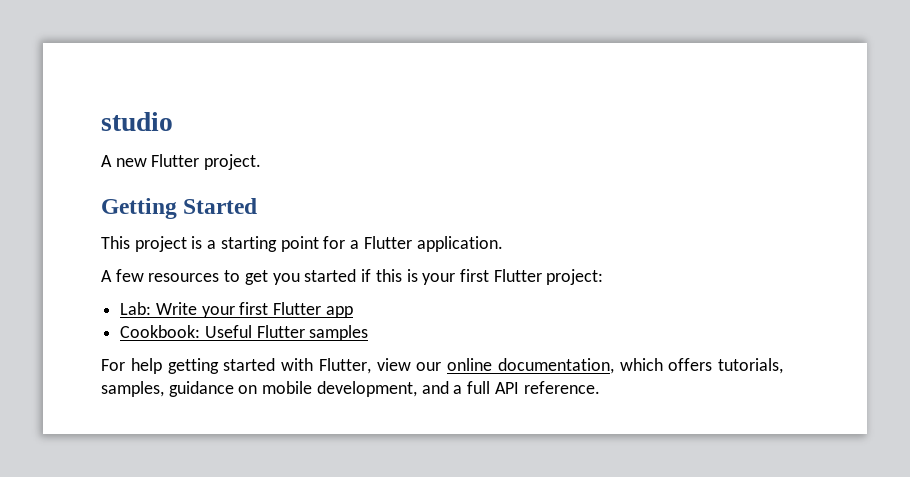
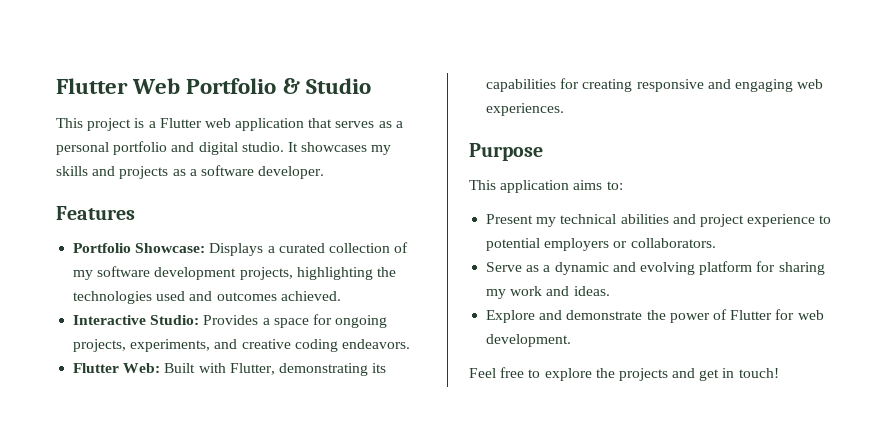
[101,112,173,131] [101,154,262,170] [101,198,258,219] [101,236,503,252] [101,269,604,285] [120,302,353,318] [120,325,369,341] [101,358,783,374] [101,381,600,397] studio // A new Flutter project. // Getting Started // This project is a starting point for a Flutter application. // A few resources to get you started if this is your first Flutter project: // Lab: Write your first Flutter app // Cookbook: Useful Flutter samples // For help getting started with Flutter, view our online documentation, which offers tutorials, samples, guidance on mobile development, and a full API reference. -> [56,78,371,94] [56,118,403,131] [56,141,392,155] [56,165,325,179] [56,206,135,220] [73,242,409,256] [73,266,396,280] [73,291,341,304] [73,314,388,328] [73,339,410,352] [73,363,387,376] [486,78,824,92] [486,103,565,116] [469,143,543,161] [469,180,623,193] [486,214,832,227] [486,238,716,251] [486,261,825,275] [486,286,610,299] [486,309,824,323] [486,334,572,347] [469,367,779,381] Flutter Web Portfolio & Studio // This project is a Flutter web application that serves as a personal portfolio and digital studio. It showcases my skills and projects as a software developer. // Features // Portfolio Showcase: Displays a curated collection of my software development projects, highlighting the technologies used and outcomes achieved. // Interactive Studio: Provides a space for ongoing projects, experiments, and creative coding endeavors. // Flutter Web: Built with Flutter, demonstrating its capabilities for creating responsive and engaging web experiences. // Purpose // This application aims to: // Present my technical abilities and project experience to potential employers or collaborators. // Serve as a dynamic and evolving platform for sharing my work and ideas. // Explore and demonstrate the power of Flutter for web development. // Feel free to explore the projects and get in touch!

